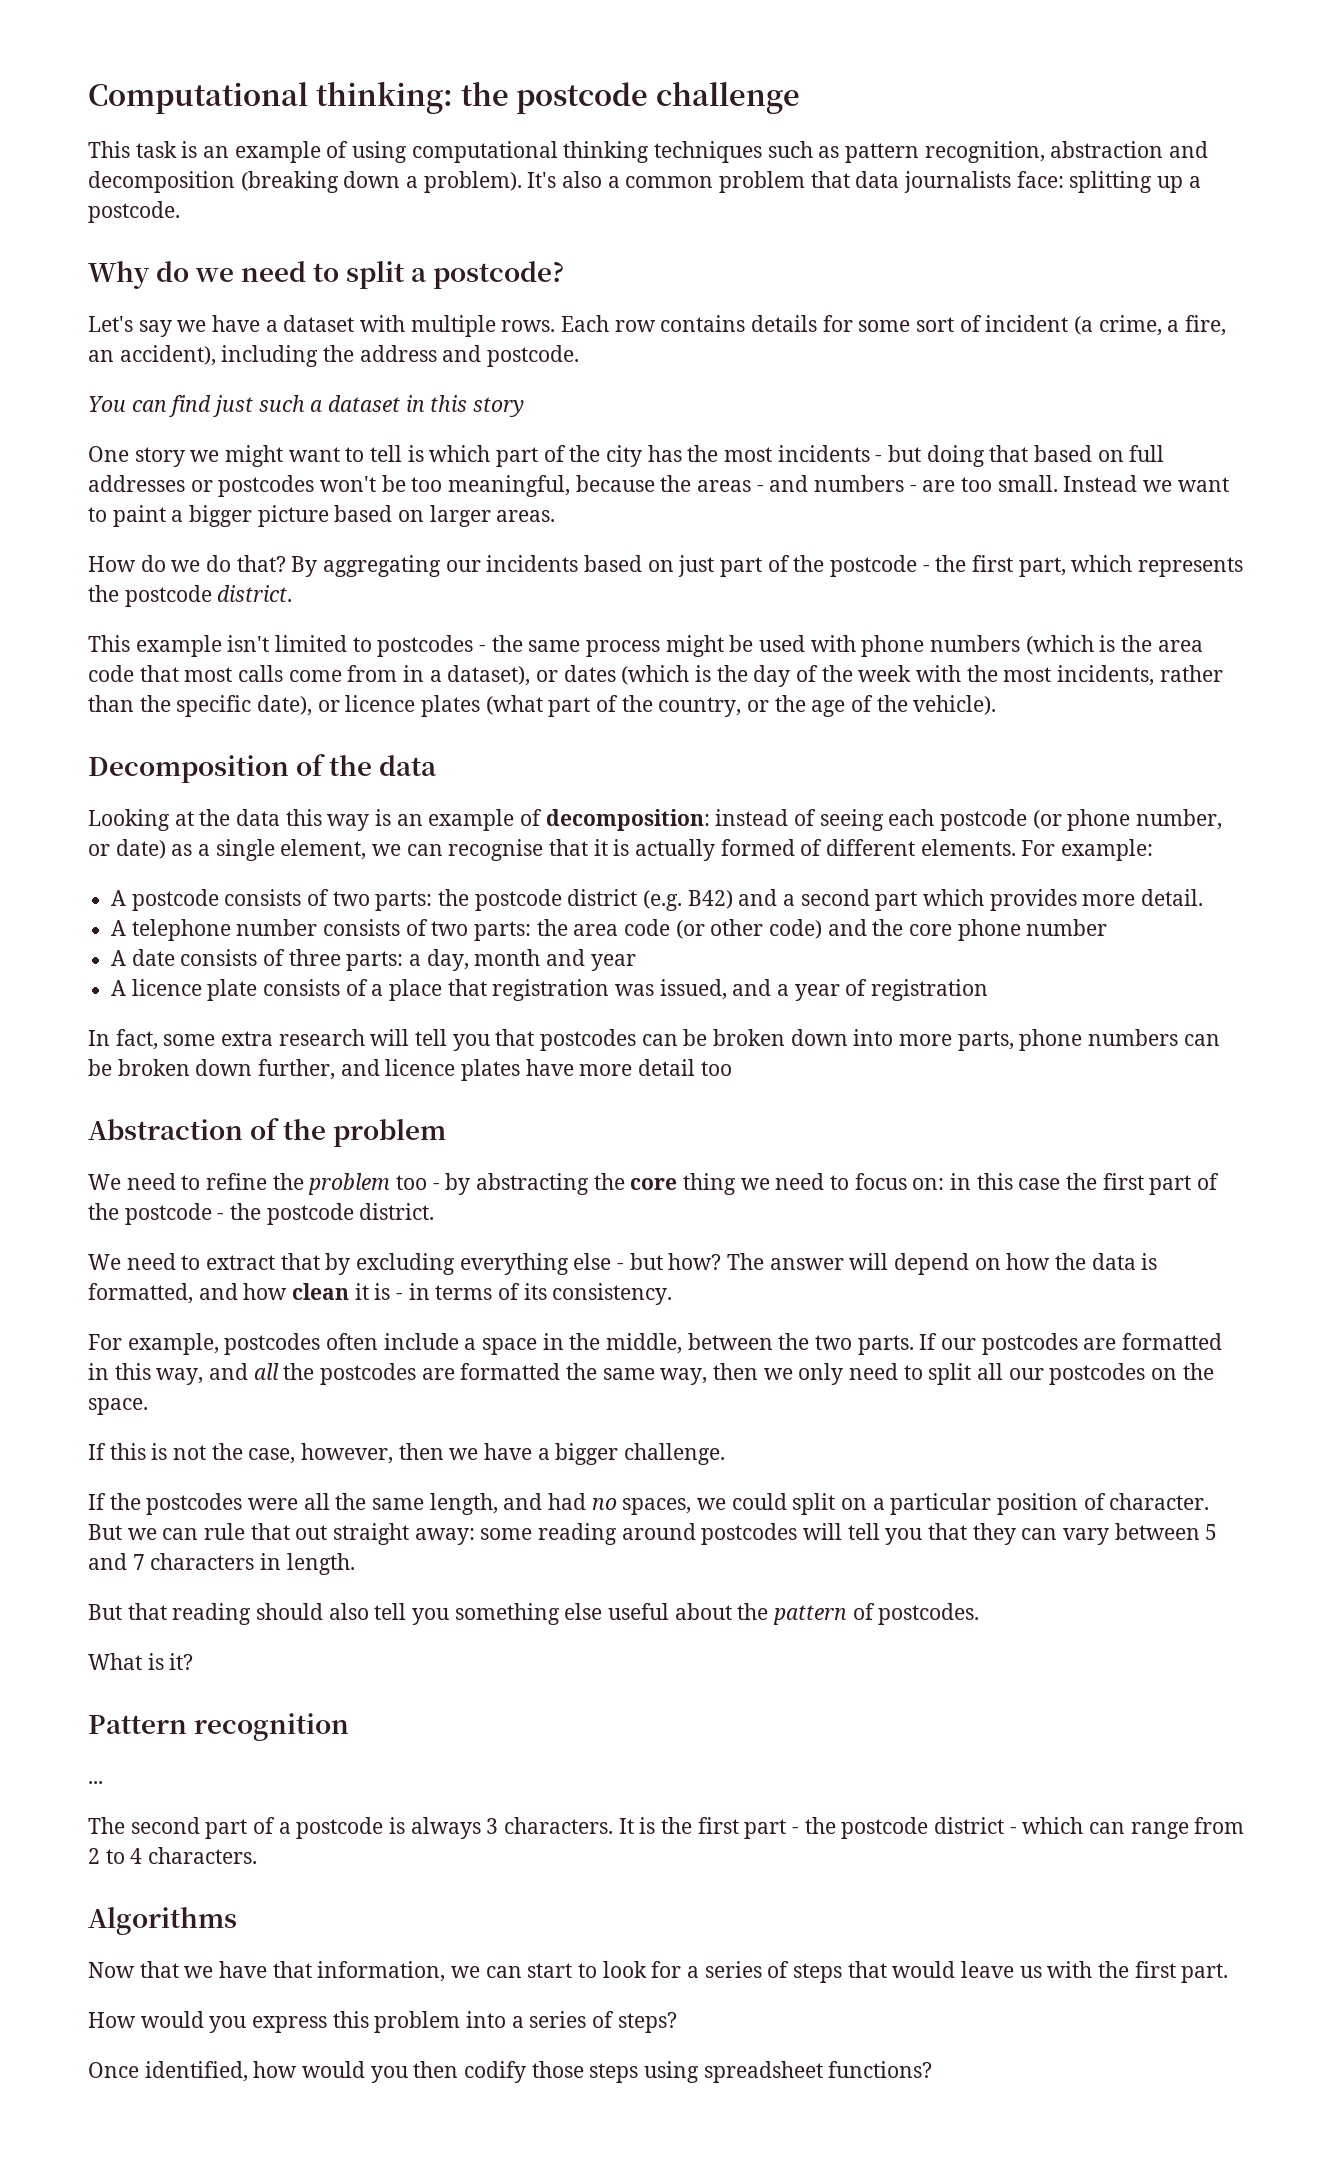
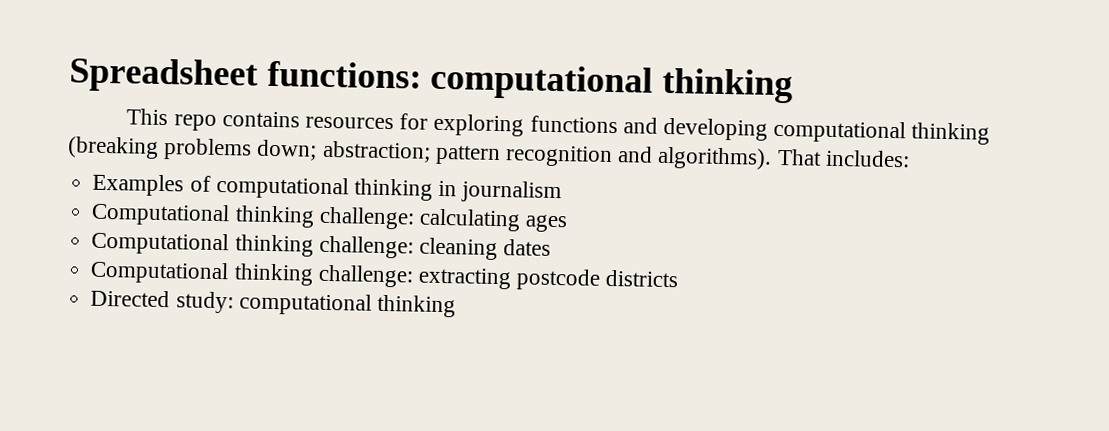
[88,81,801,114] [88,141,1209,163] [88,171,1201,193] [88,201,180,223] [88,261,565,289] [88,315,1227,337] [88,345,580,367] [88,395,525,417] [88,445,1165,467] [88,475,1229,497] [88,505,556,527] [88,555,1244,577] [88,585,293,607] [88,635,1203,657] [88,665,1223,687] [88,695,997,717] [88,754,438,783] [88,809,1223,831] [88,839,1154,861] [111,889,1204,911] [111,919,1108,941] [111,949,636,971] [111,979,989,1001] [88,1029,1220,1051] [88,1059,732,1081] [88,1118,447,1147] [88,1173,1220,1195] [88,1203,435,1225] [88,1253,1158,1275] [88,1283,673,1305] [88,1333,1223,1355] [88,1363,1214,1385] [88,1398,148,1415] [88,1443,726,1465] [88,1493,1210,1515] [88,1523,1218,1545] [88,1553,355,1575] [88,1603,980,1625] [88,1653,194,1670] [88,1713,350,1741] [88,1781,103,1784] [88,1817,1245,1839] [88,1847,258,1864] [88,1907,237,1935] [88,1961,1229,1983] [88,2011,677,2033] [88,2061,933,2083] Computational thinking: the postcode challenge // This task is an example of using computational thinking techniques such as pattern recognition, abstraction and decomposition (breaking down a problem). It's also a common problem that data journalists face: splitting up a postcode. // Why do we need to split a postcode? // Let's say we have a dataset with multiple rows. Each row contains details for some sort of incident (a crime, a fire, an accident), including the address and postcode. // You can find just such a dataset in this story // One story we might want to tell is which part of the city has the most incidents - but doing that based on full addresses or postcodes won't be too meaningful, because the areas - and numbers - are too small. Instead we want to paint a bigger picture based on larger areas. // How do we do that? By aggregating our incidents based on just part of the postcode - the first part, which represents the postcode district. // This example isn't limited to postcodes - the same process might be used with phone numbers (which is the area code that most calls come from in a dataset), or dates (which is the day of the week with the most incidents, rather than the specific date), or licence plates (what part of the country, or the age of the vehicle). // Decomposition of the data // Looking at the data this way is an example of decomposition: instead of seeing each postcode (or phone number, or date) as a single element, we can recognise that it is actually formed of different elements. For example: // A postcode consists of two parts: the postcode district (e.g. B42) and a second part which provides more detail. // A telephone number consists of two parts: the area code (or other code) and the core phone number // A date consists of three parts: a day, month and year // A licence plate consists of a place that registration was issued, and a year of registration // In fact, some extra research will tell you that postcodes can be broken down into more parts, phone numbers can be broken down further, and licence plates have more detail too // Abstraction of the problem // We need to refine the problem too - by abstracting the core thing we need to focus on: in this case the first part of the postcode - the postcode district. // We need to extract that by excluding everything else - but how? The answer will depend on how the data is formatted, and how clean it is - in terms of its consistency. // For example, postcodes often include a space in the middle, between the two parts. If our postcodes are formatted in this way, and all the postcodes are formatted the same way, then we only need to split all our postcodes on the space. // If this is not the case, however, then we have a bigger challenge. // If the postcodes were all the same length, and had no spaces, we could split on a particular position of character. But we can rule that out straight away: some reading around postcodes will tell you that they can vary between 5 and 7 characters in length. // But that reading should also tell you something else useful about the pattern of postcodes. // What is it? // Pattern recognition // ... // The second part of a postcode is always 3 characters. It is the first part - the postcode district - which can range from 2 to 4 characters. // Algorithms // Now that we have that information, we can start to look for a series of steps that would leave us with the first part. // How would you express this problem into a series of steps? // Once identified, how would you then codify those steps using spreadsheet functions? -> [69,57,794,104] [126,108,991,145] [67,136,910,170] [92,173,563,204] [91,202,569,233] [91,231,552,260] [90,260,680,291] [90,289,456,318] Spreadsheet functions: computational thinking // This repo contains resources for exploring functions and developing computational thinking (breaking problems down; abstraction; pattern recognition and algorithms). That includes: // Examples of computational thinking in journalism // Computational thinking challenge: calculating ages // Computational thinking challenge: cleaning dates // Computational thinking challenge: extracting postcode districts // Directed study: computational thinking

